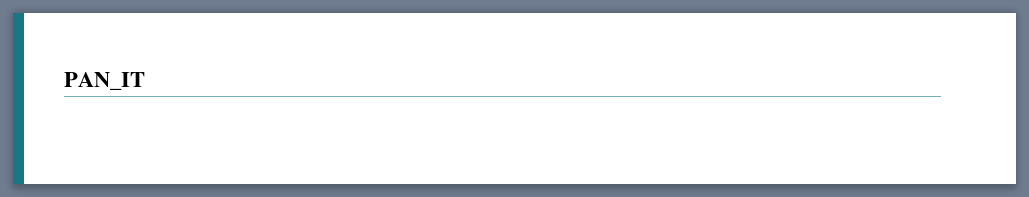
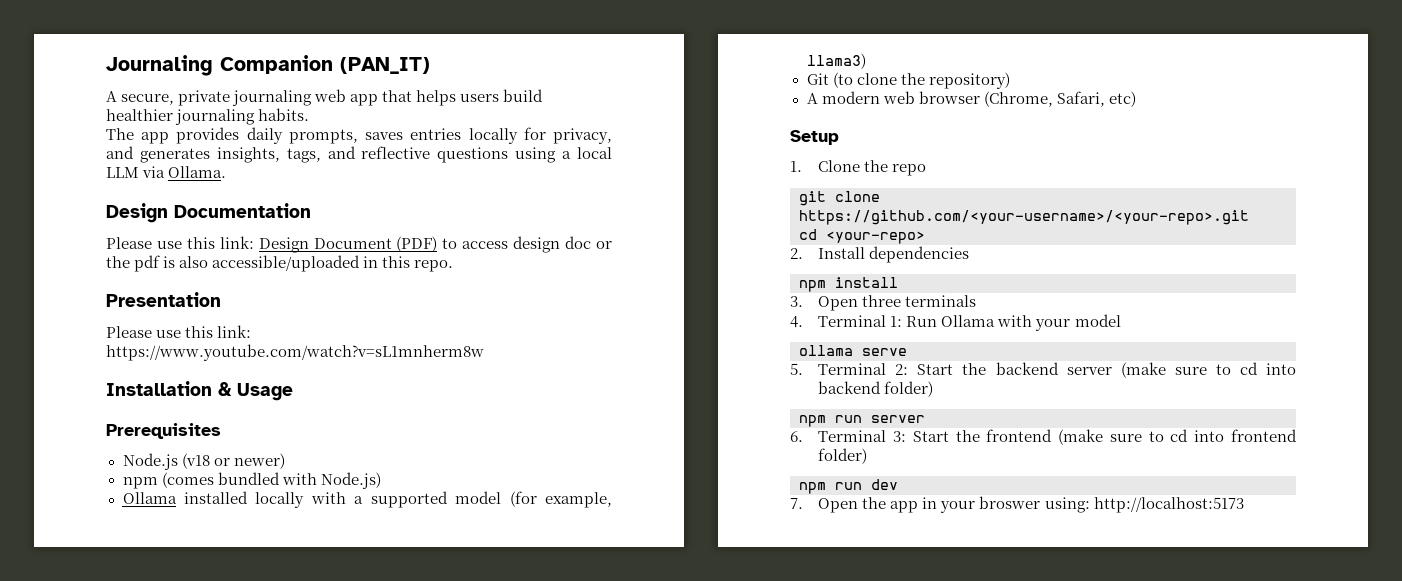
[64,72,145,90] PAN_IT -> [106,55,430,76] [106,89,544,106] [106,108,310,125] [106,127,612,144] [106,146,613,163] [106,166,227,178] [106,203,311,223] [106,236,613,253] [106,255,454,272] [106,292,221,307] [106,325,252,338] [106,344,484,361] [106,381,293,401] [106,423,221,439] [122,453,285,470] [122,472,381,489] [122,491,612,508] [806,53,866,69] [806,72,1010,89] [806,91,1136,107] [790,130,839,145] [790,160,927,176] [799,191,880,206] [799,210,1249,225] [799,229,925,244] [790,246,970,263] [799,277,898,292] [790,295,977,311] [790,314,1121,331] [799,345,907,356] [790,362,1296,378] [818,381,934,397] [799,415,925,427] [790,429,1297,445] [818,448,868,464] [799,479,898,494] [790,496,1244,513] Journaling Companion (PAN_IT) // A secure, private journaling web app that helps users build healthier journaling habits. // The app provides daily prompts, saves entries locally for privacy, and generates insights, tags, and reflective questions using a local LLM via Ollama. // Design Documentation // Please use this link: Design Document (PDF) to access design doc or the pdf is also accessible/uploaded in this repo. // Presentation // Please use this link: https://www.youtube.com/watch?v=sL1mnherm8w // Installation & Usage // Prerequisites // Node.js (v18 or newer) // npm (comes bundled with Node.js) // Ollama installed locally with a supported model (for example, llama3) // Git (to clone the repository) // A modern web browser (Chrome, Safari, etc) // Setup // 1. Clone the repo // git clone https://github.com/<your-username>/<your-repo>.git // cd <your-repo> // 2. Install dependencies // npm install // 3. Open three terminals // 4. Terminal 1: Run Ollama with your model // ollama serve // 5. Terminal 2: Start the backend server (make sure to cd into backend folder) // npm run server // 6. Terminal 3: Start the frontend (make sure to cd into frontend folder) // npm run dev // 7. Open the app in your broswer using: http://localhost:5173

